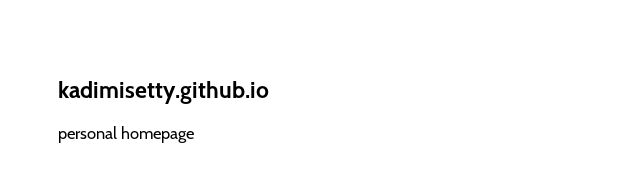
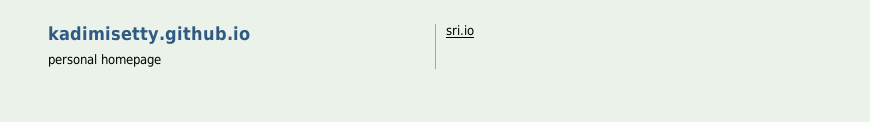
(195, 134) none -> [446,25,474,36] // sri.io

